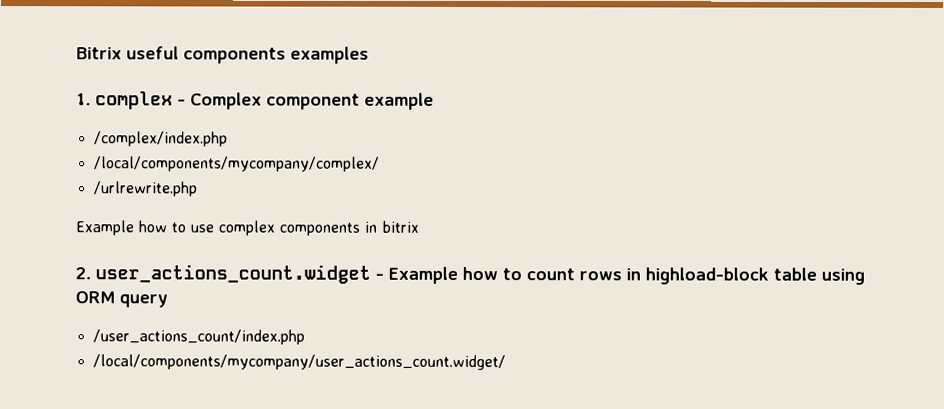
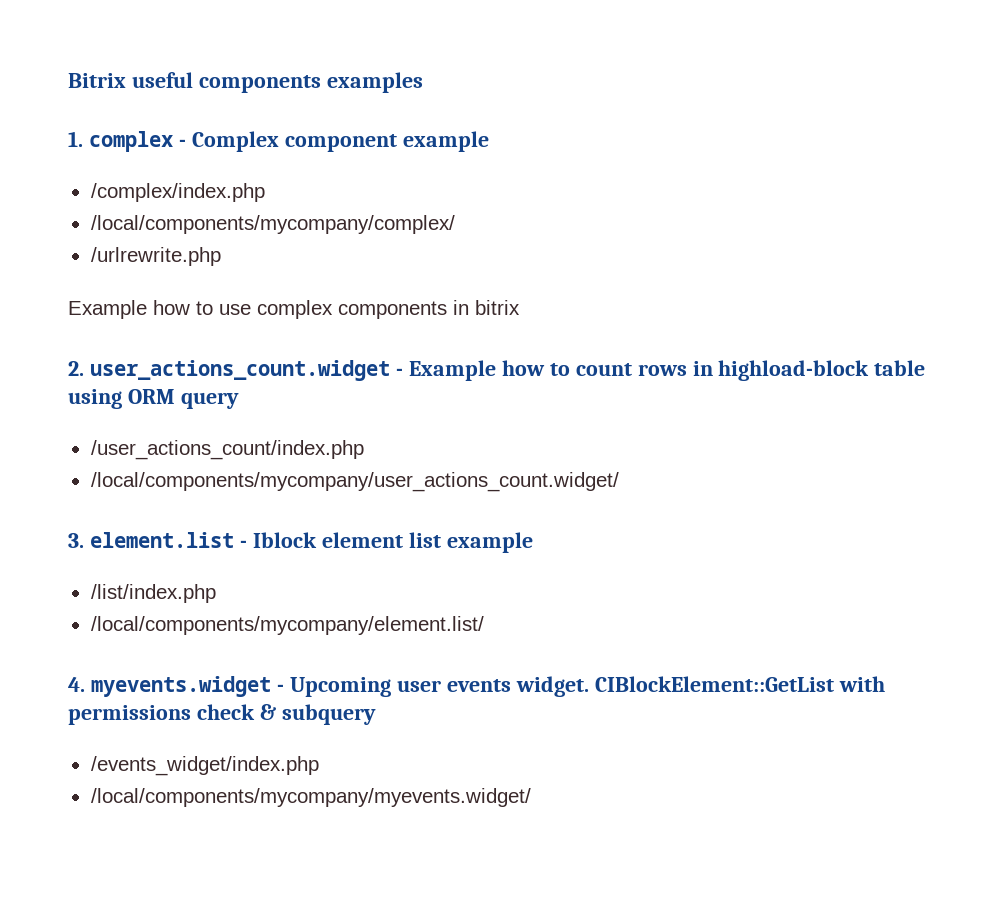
(506, 362) none -> [68,532,533,553] [90,584,216,603] [90,616,484,635] [68,676,885,697] [68,704,376,725] [90,756,319,776] [90,788,531,807] // 3. element.list - Iblock element list example // /list/index.php // /local/components/mycompany/element.list/ // 4. myevents.widget - Upcoming user events widget. CIBlockElement::GetList with permissions check & subquery // /events_widget/index.php // /local/components/mycompany/myevents.widget/

